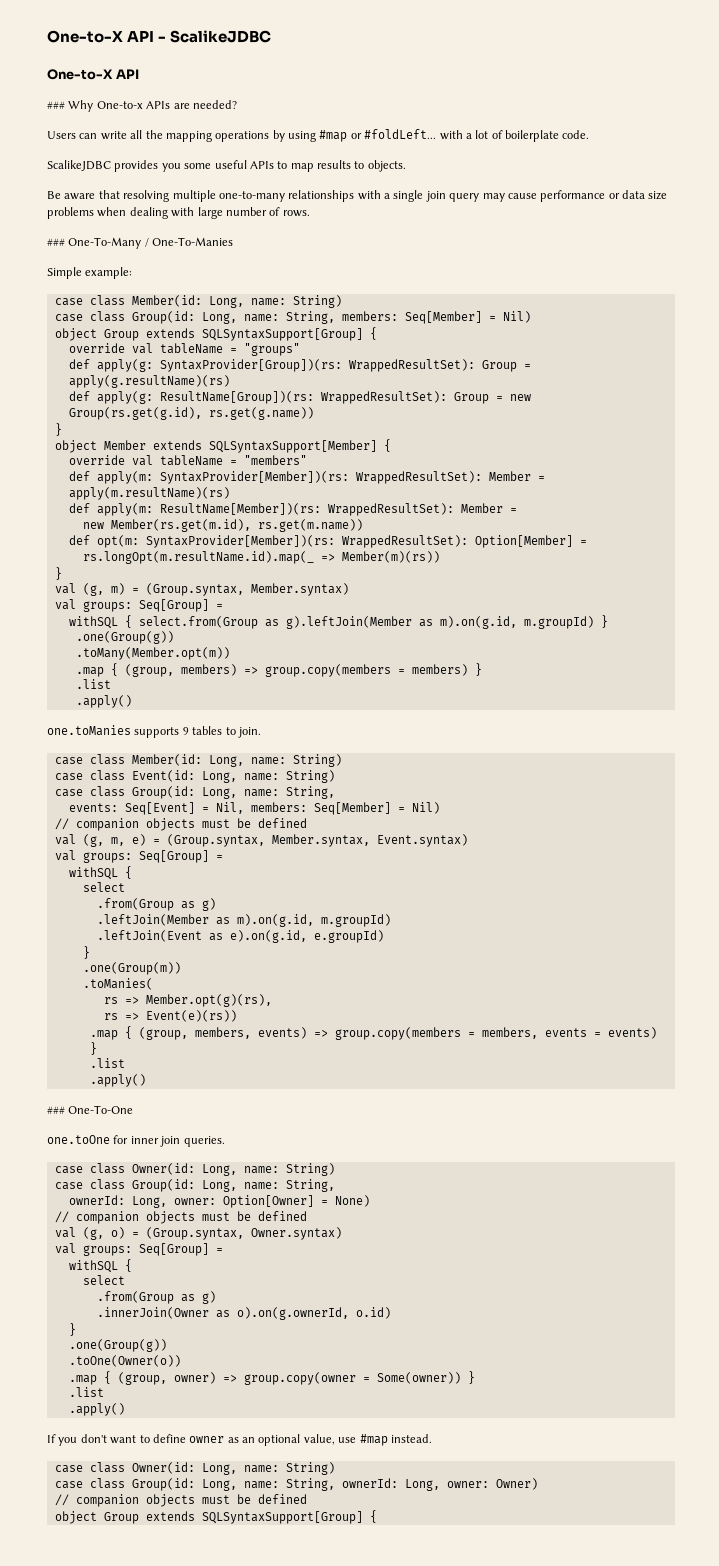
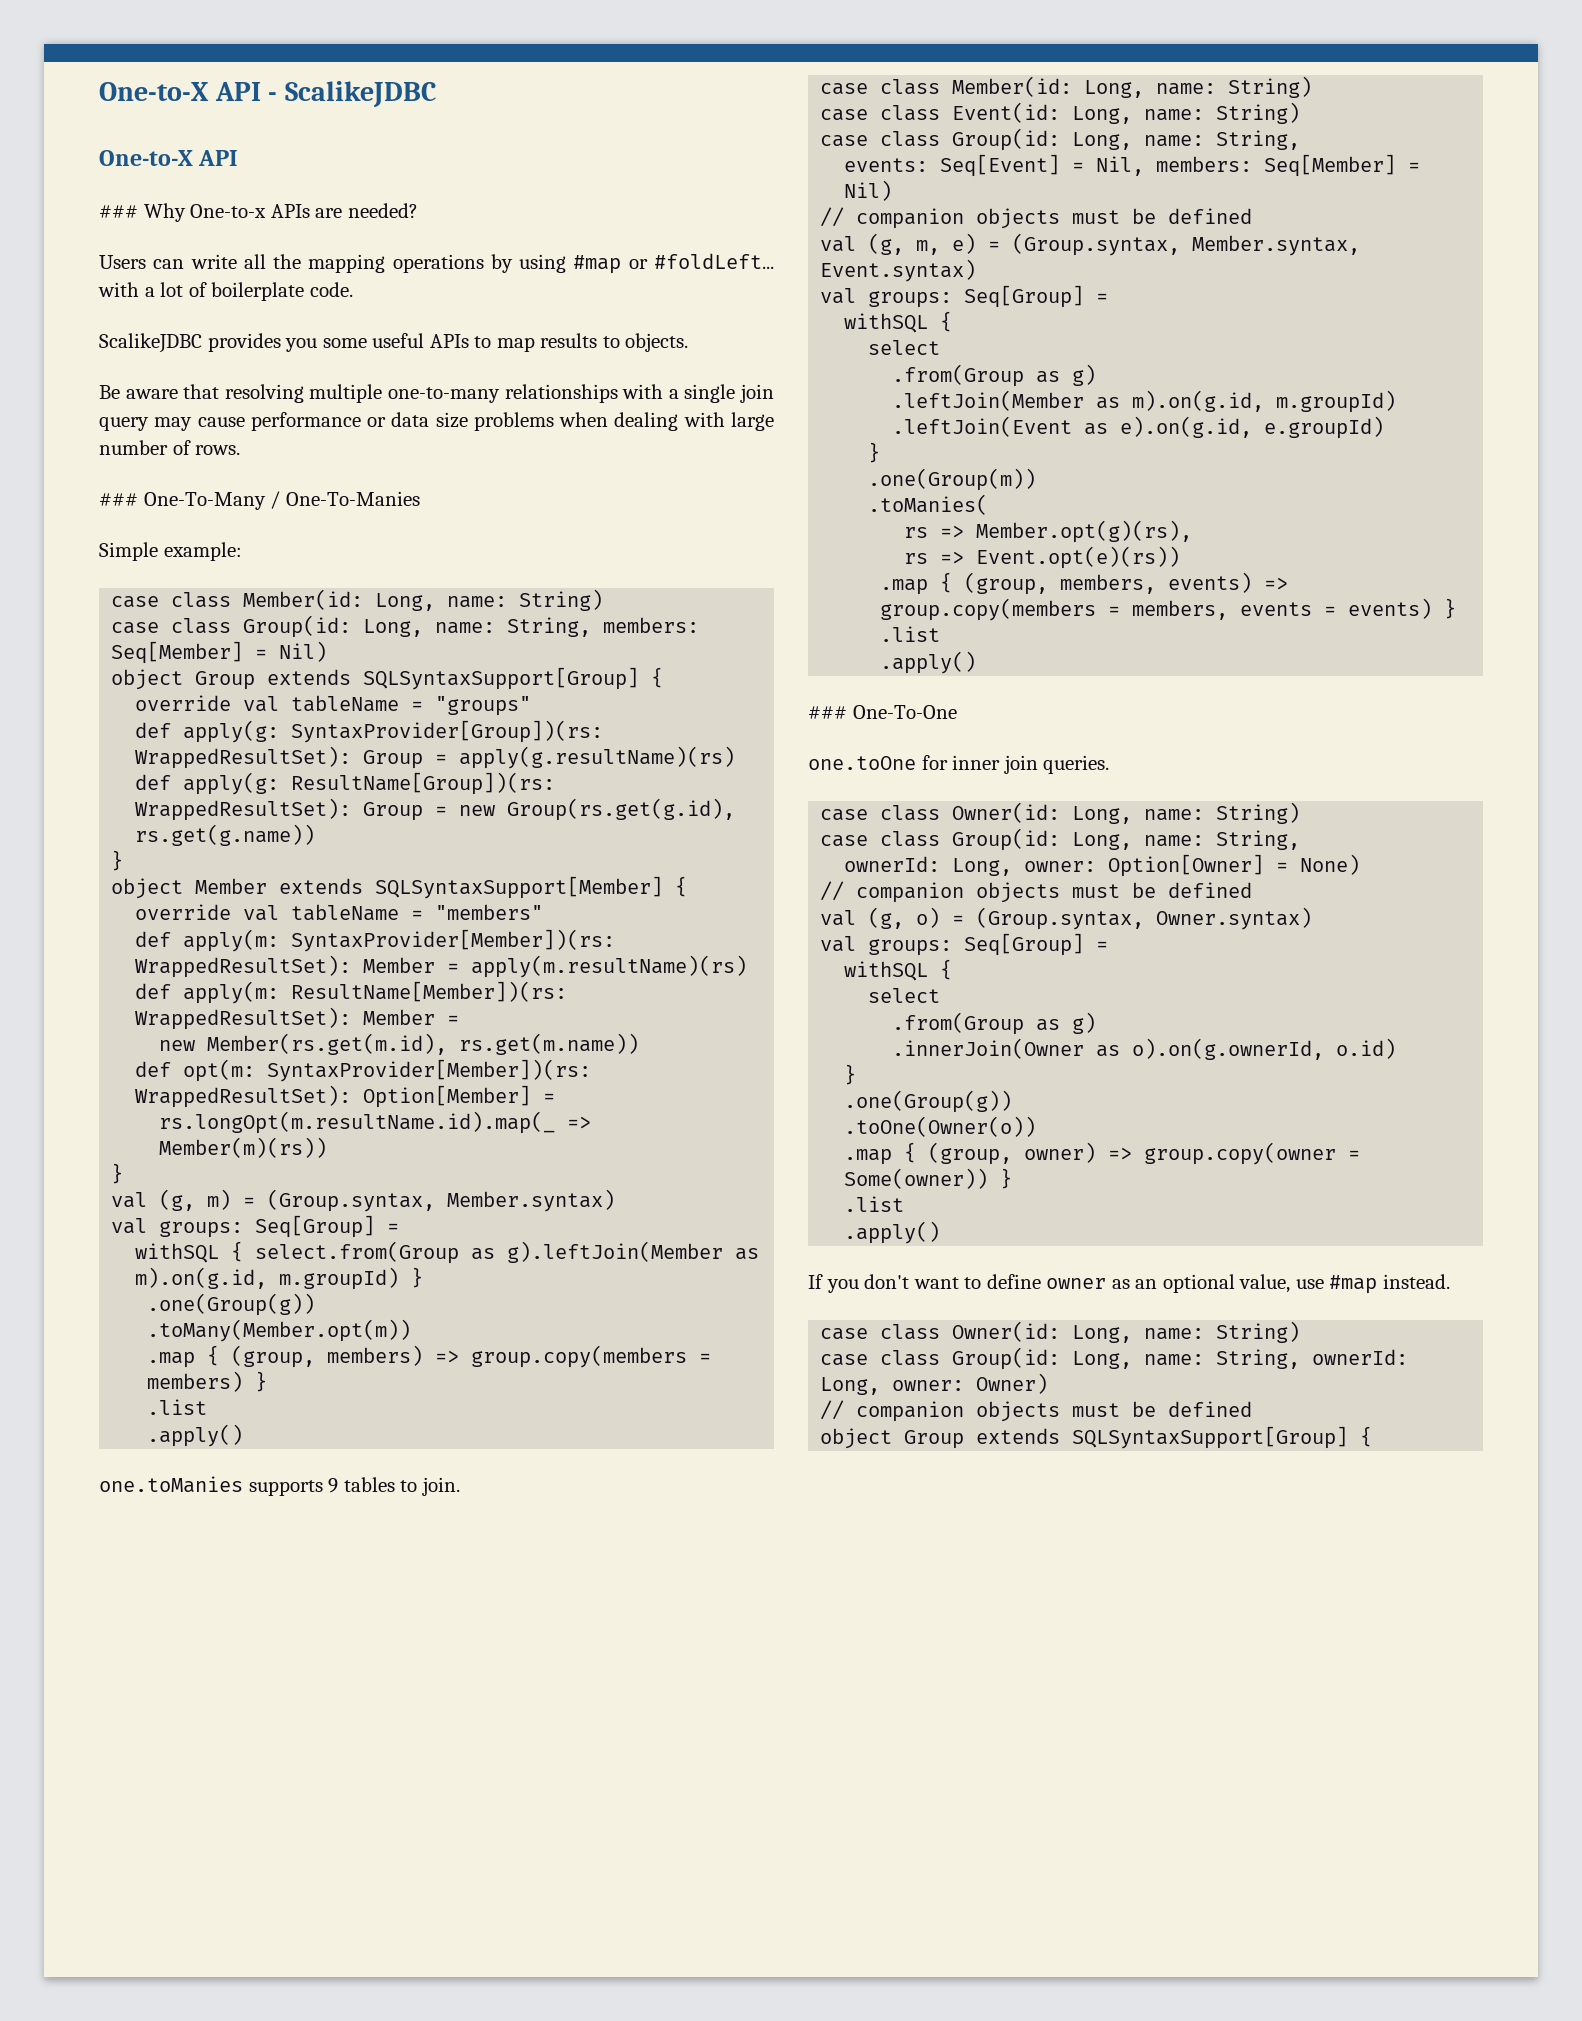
[145,1010,237,1022] Event(e)(rs)) -> [976,546,1181,569] Event.opt(e)(rs))

